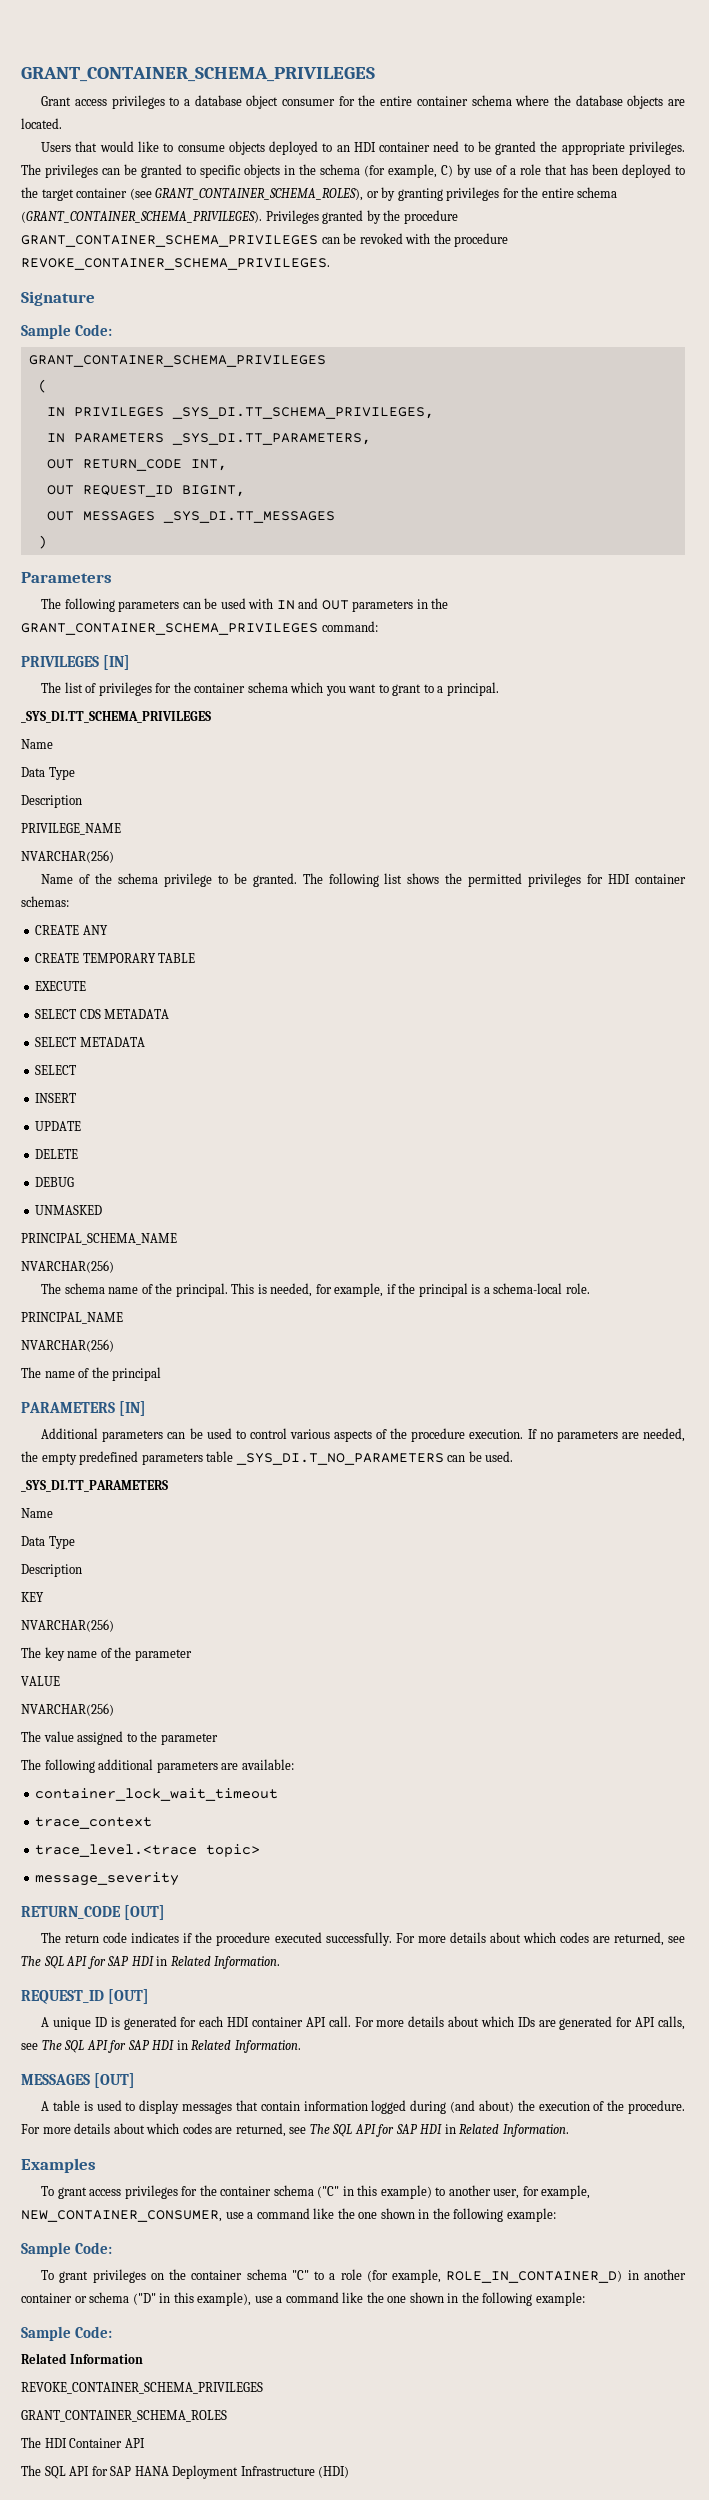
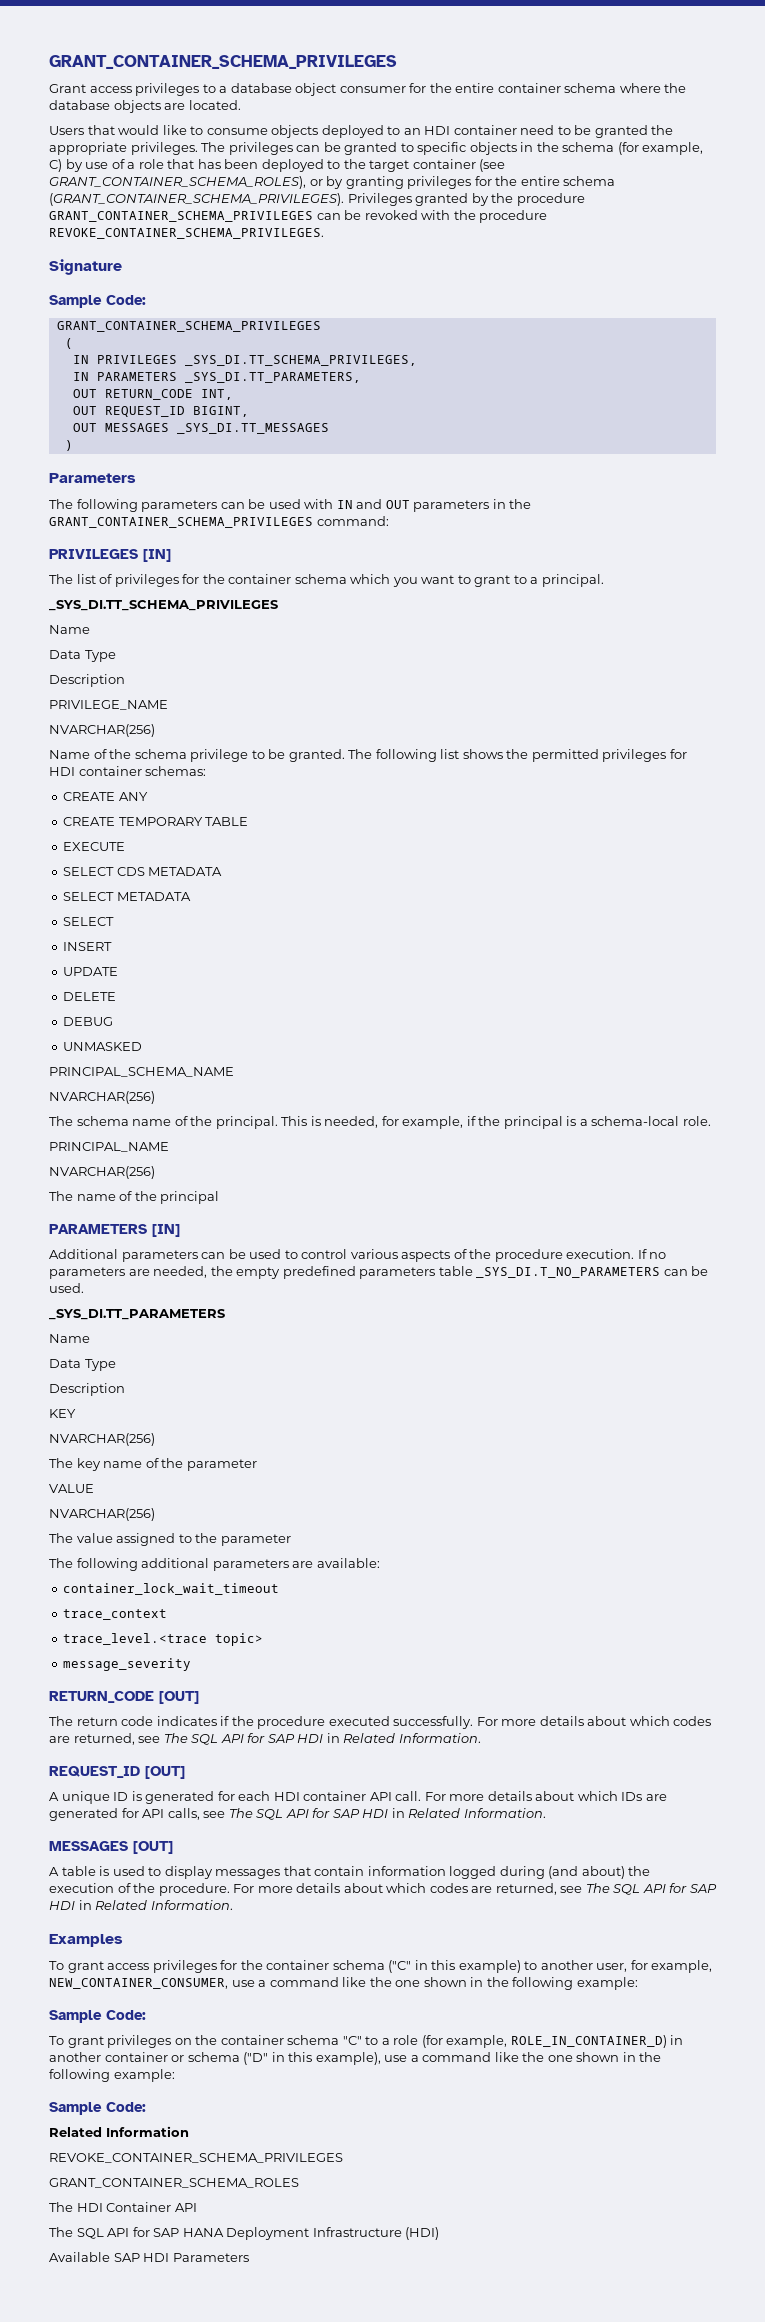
(350, 2472) none -> [49,2252,249,2262] // Available SAP HDI Parameters

